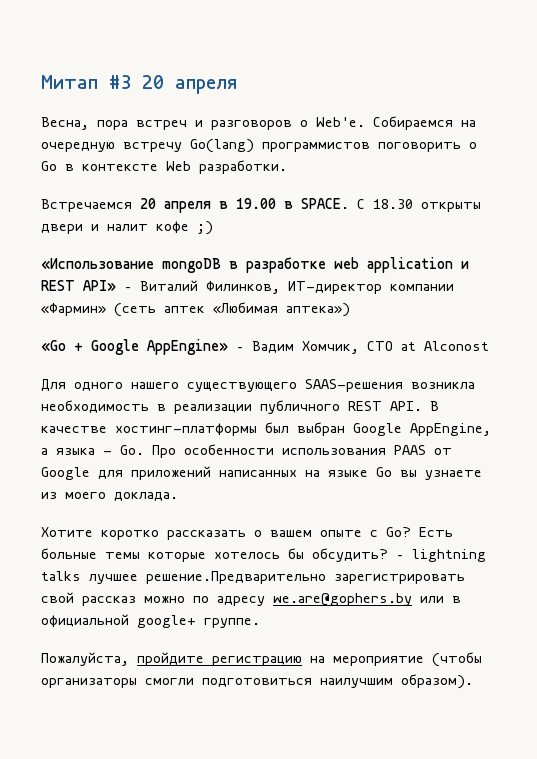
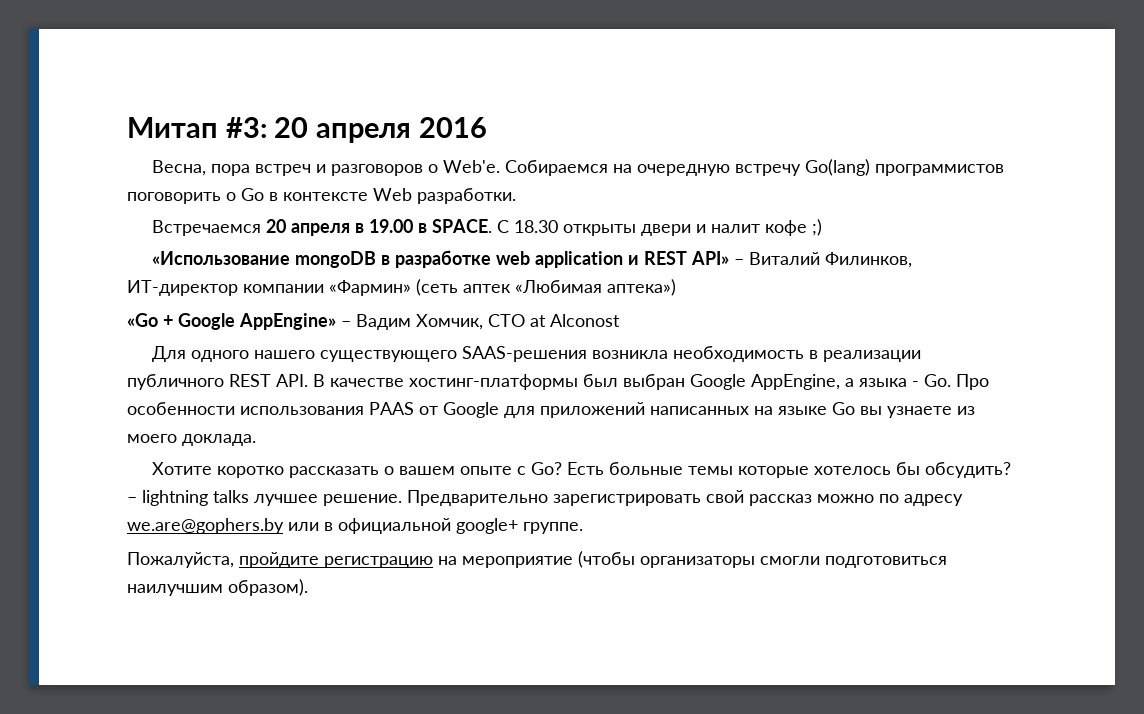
[109,75,237,94] #3 20 апреля -> [225,117,487,143] #3: 20 апреля 2016
[146,571,326,584] решение.Предварительно -> [323,490,548,506] решение. Предварительно

